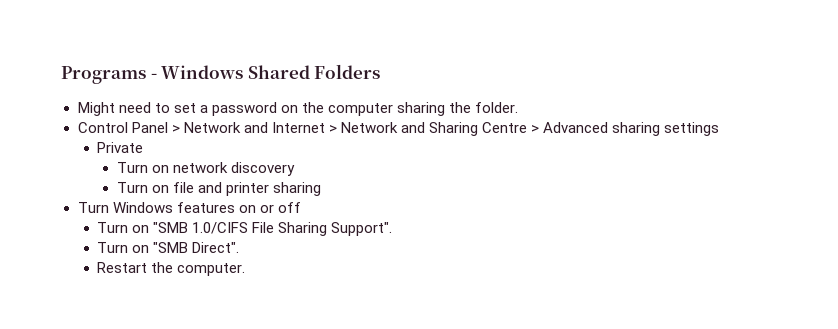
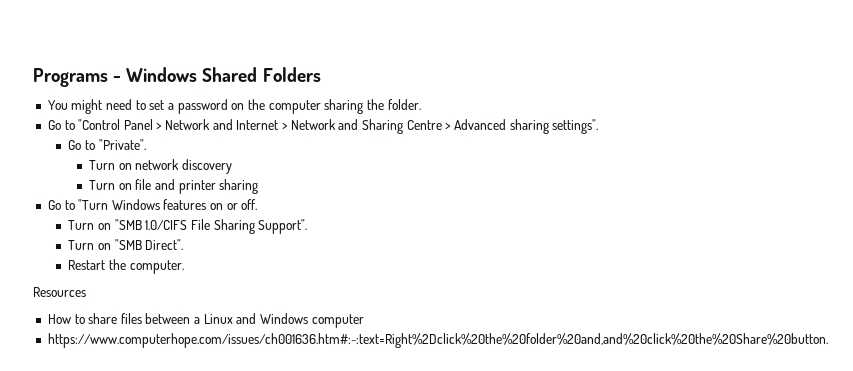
[77,102,115,116] Might -> [47,99,103,114] You might
[77,122,128,133] Control -> [47,119,121,130] Go to "Control
[664,122,720,136] [97,142,144,153] settings // Private -> [552,119,599,134] [68,139,146,150] settings". // Go to "Private".
[77,202,109,213] Turn -> [47,199,109,210] Go to "Turn
[277,202,301,213] off -> [241,199,258,210] off.
(246, 269) none -> [33,287,86,297] [47,313,364,328] [47,333,828,348] // Resources // How to share files between a Linux and Windows computer // https://www.computerhope.com/issues/ch001636.htm#:~:text=Right%2Dclick%20the%20folder%20and,and%20click%20the%20Share%20button.

